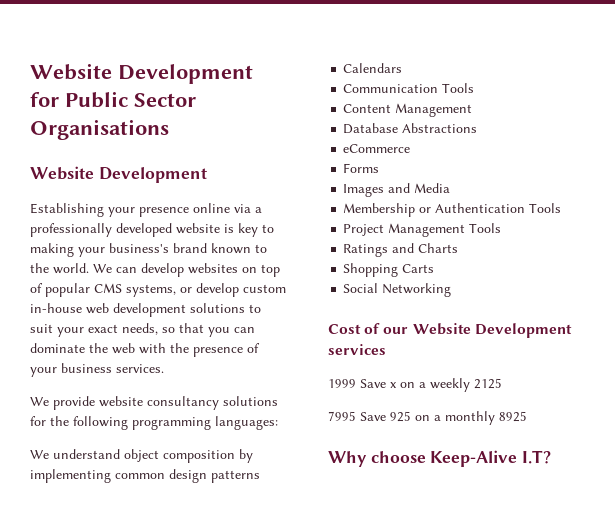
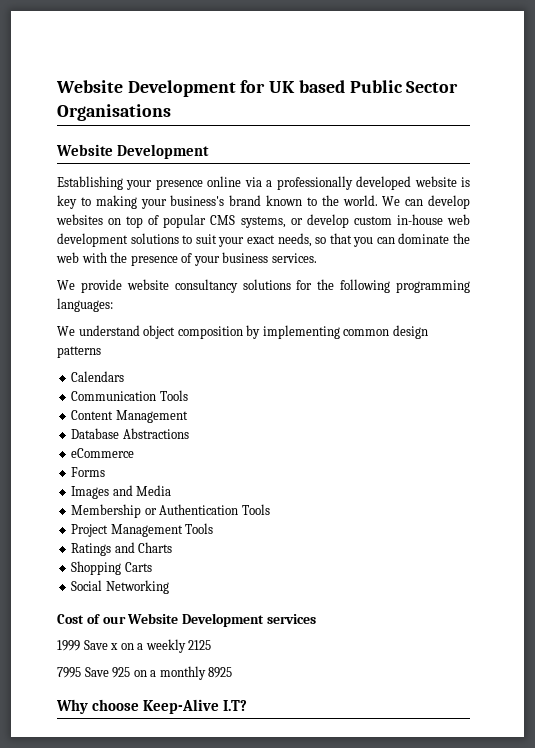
(59, 99) none -> [269,80,345,93] UK based

